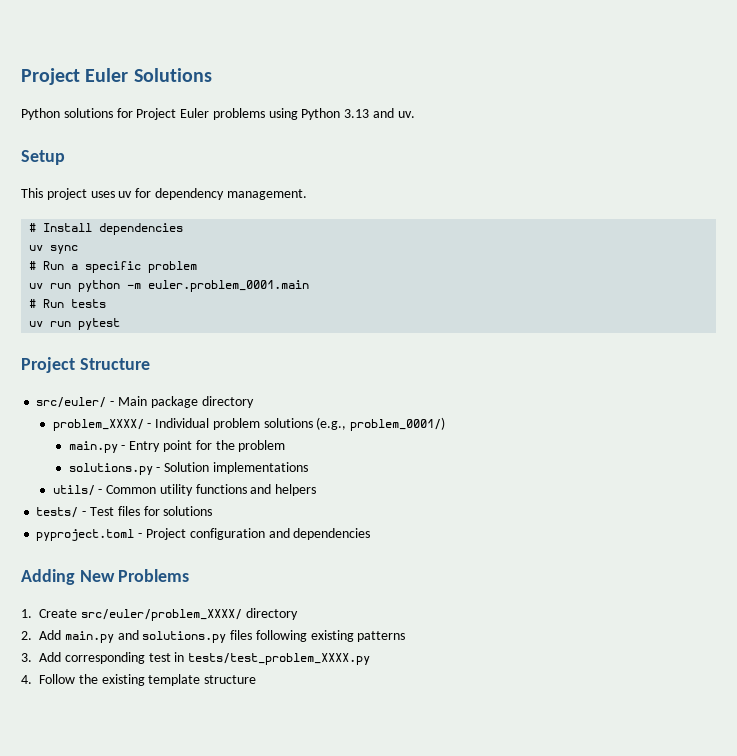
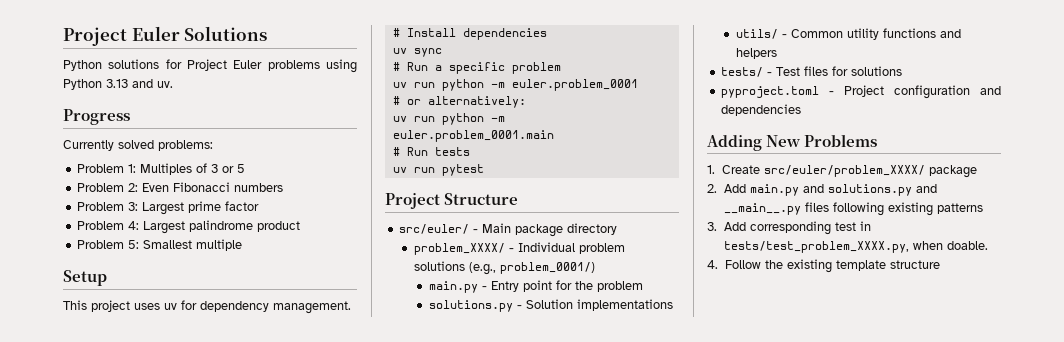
(415, 114) none -> [63,109,130,125] [63,140,213,151] [77,163,246,175] [77,182,284,192] [77,201,260,215] [77,220,301,234] [77,239,243,251] // Progress // Currently solved problems: // Problem 1: Multiples of 3 or 5 // Problem 2: Even Fibonacci numbers // Problem 3: Largest prime factor // Problem 4: Largest palindrome product // Problem 5: Smallest multiple
(198, 267) none -> [392,79,638,91] [392,96,526,108] // uv run python -m euler.problem_0001 // # or alternatively:
[245,608,298,620] directory -> [928,165,977,178] package
(227, 637) none -> [915,184,937,193] [723,203,801,215] and __main__.py
[188,653,371,665] tests/test_problem_XXXX.py -> [723,241,988,253] tests/test_problem_XXXX.py, when doable.

